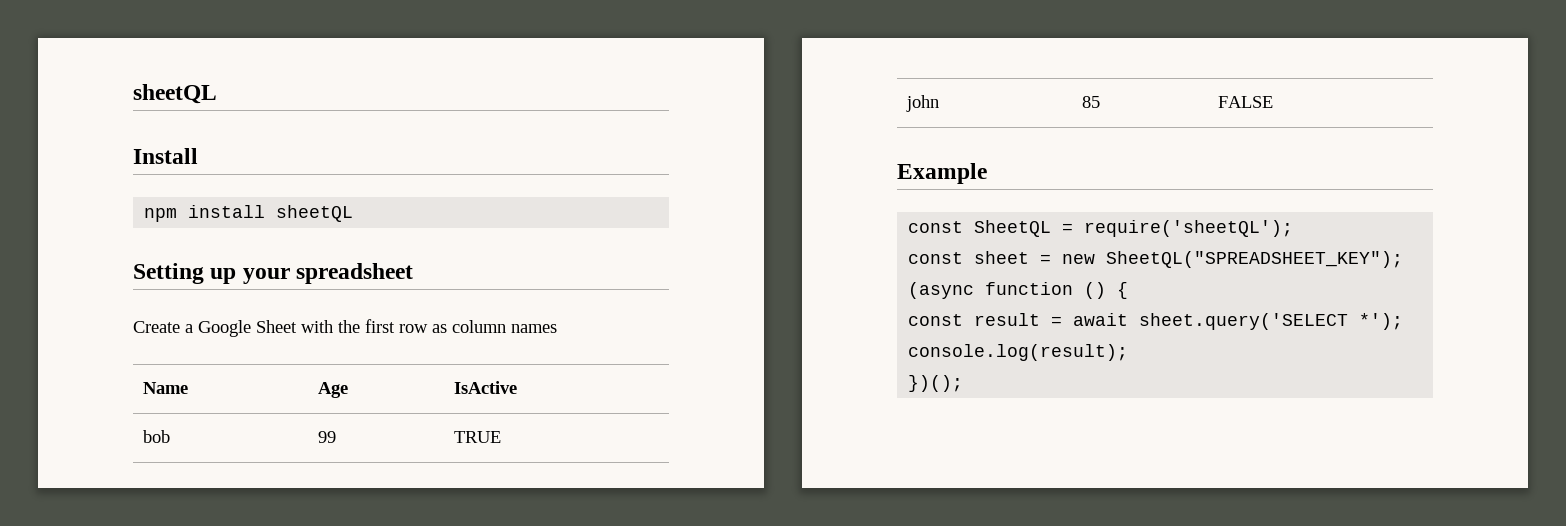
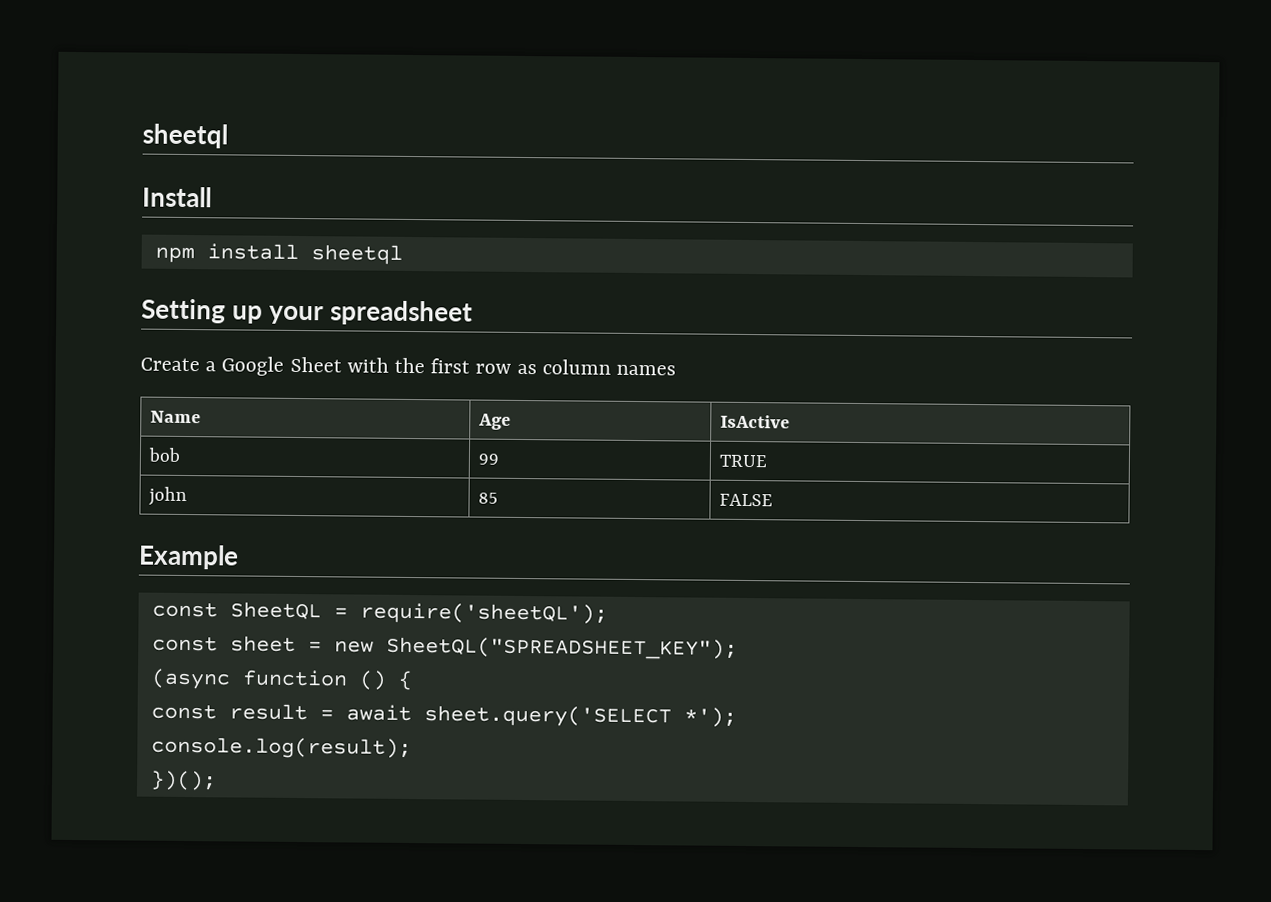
[133,84,217,104] sheetQL -> [142,123,228,149] sheetql
[276,205,354,222] sheetQL -> [310,244,403,265] sheetql

